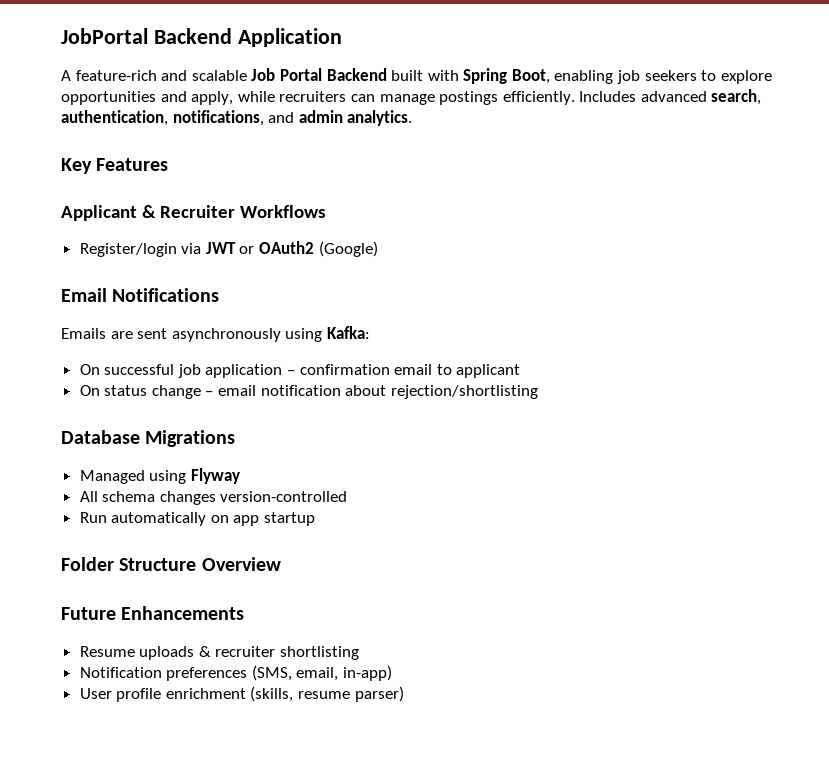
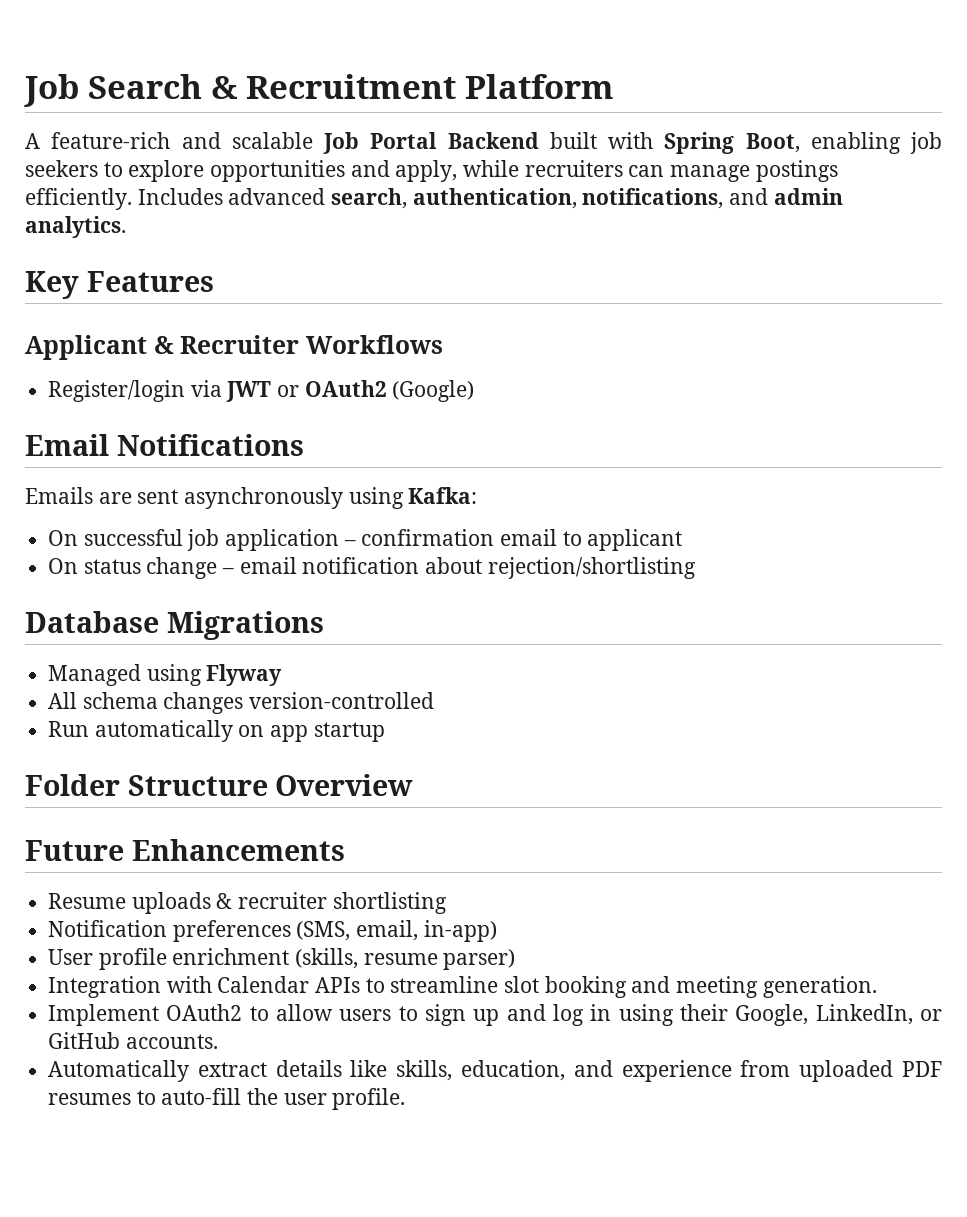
[61,28,342,47] JobPortal Backend Application -> [24,74,614,107] Job Search & Recruitment Platform
(404, 694) none -> [48,976,877,998] [48,1004,943,1026] [48,1032,218,1049] [48,1060,942,1082] [48,1088,406,1110] // Integration with Calendar APIs to streamline slot booking and meeting generation. // Implement OAuth2 to allow users to sign up and log in using their Google, LinkedIn, or GitHub accounts. // Automatically extract details like skills, education, and experience from uploaded PDF resumes to auto-fill the user profile.

